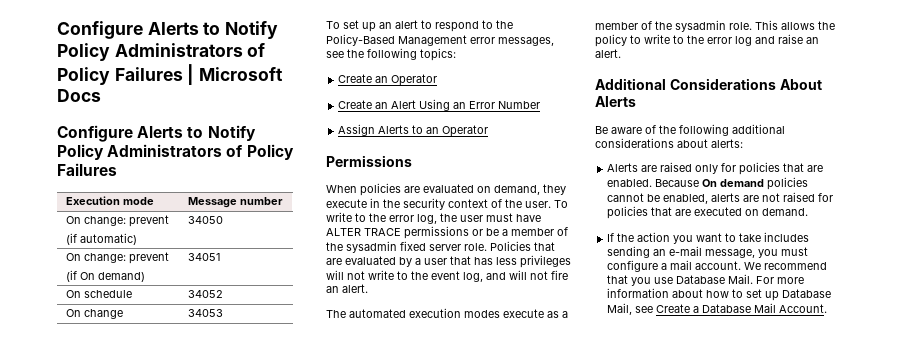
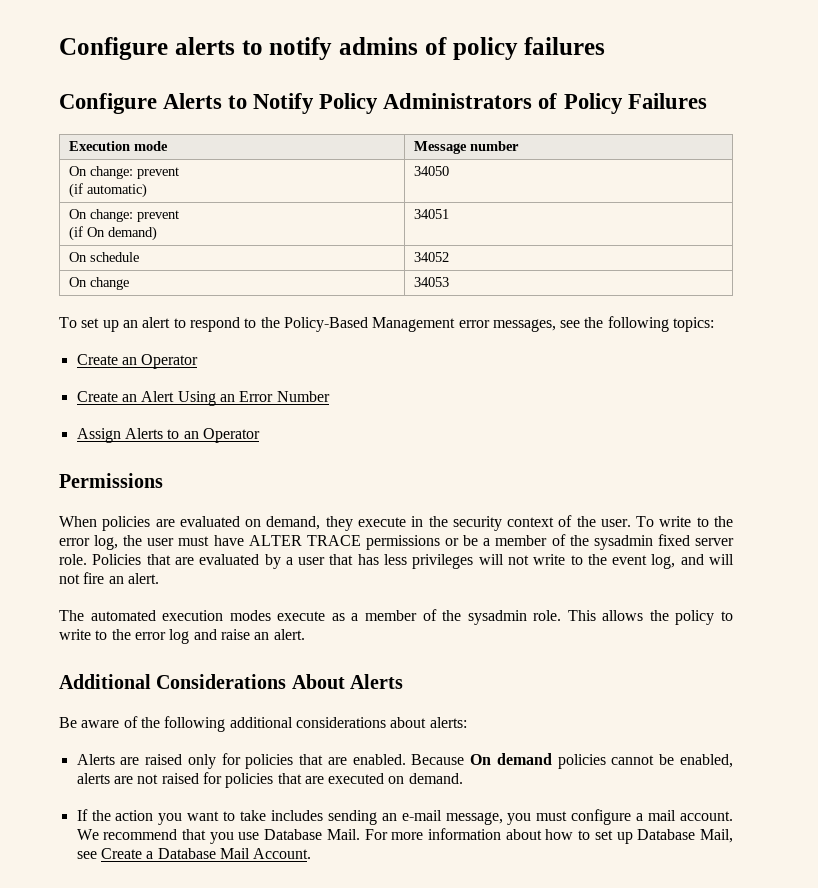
[57,21,279,39] [57,43,266,61] [57,64,284,85] [57,89,101,102] Configure Alerts to Notify Policy Administrators of Policy Failures | Microsoft Docs -> [59,37,606,60] Configure alerts to notify admins of policy failures

